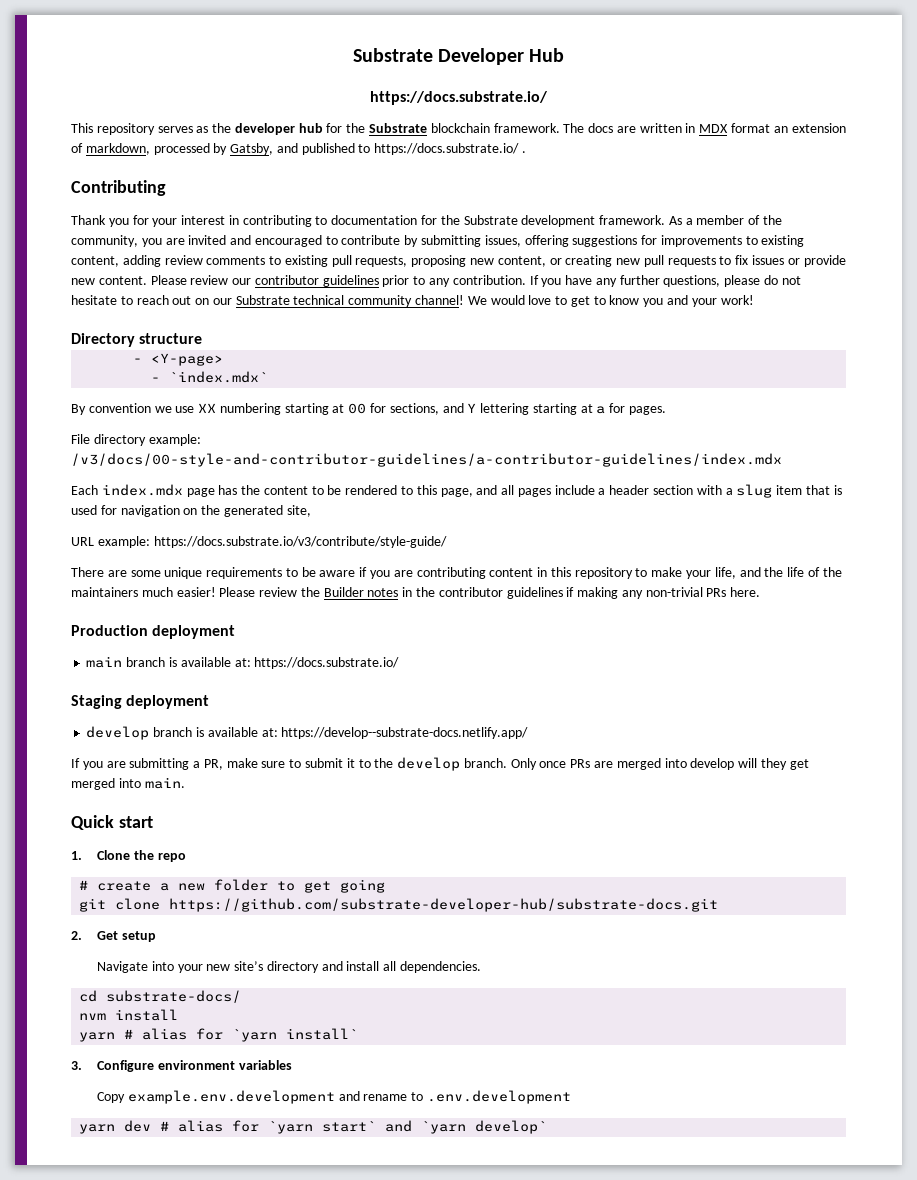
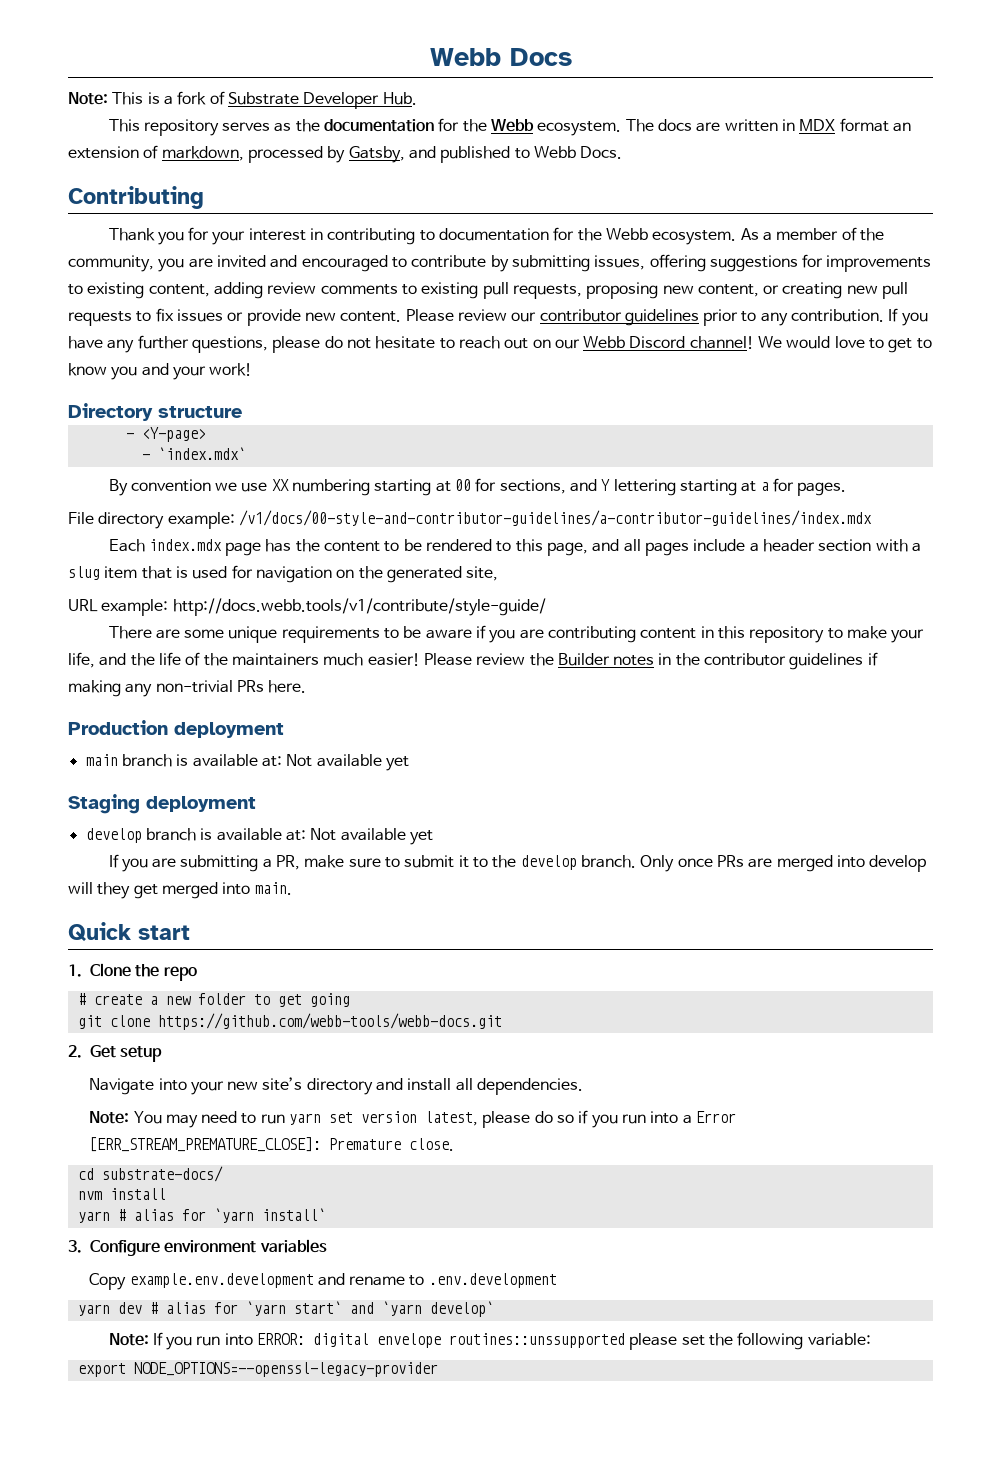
[352,48,565,65] [370,91,548,105] Substrate Developer Hub // https://docs.substrate.io/ -> [429,48,572,66] [68,91,417,109] Webb Docs // Note: This is a fork of Substrate Developer Hub.
[234,123,560,135] developer hub for the Substrate blockchain framework. -> [324,118,622,136] documentation for the Webb ecosystem.
[374,143,527,155] https://docs.substrate.io/ . -> [533,146,623,159] Webb Docs.
[463,215,666,227] Substrate development framework. -> [606,228,737,245] Webb ecosystem.
[235,295,413,307] Substrate technical community -> [583,336,686,348] Webb Discord
[71,453,782,467] /v3/docs/00-style-and-contributor-guidelines/a-contributor-guidelines/index.mdx -> [238,510,872,526] /v1/docs/00-style-and-contributor-guidelines/a-contributor-guidelines/index.mdx
[153,536,447,548] https://docs.substrate.io/v3/contribute/style-guide/ -> [172,598,546,616] http://docs.webb.tools/v1/contribute/style-guide/
[254,657,400,669] https://docs.substrate.io/ -> [286,754,409,771] Not available yet
[281,727,529,739] https://develop--substrate-docs.netlify.app/ -> [310,828,433,845] Not available yet
[169,898,719,912] https://github.com/substrate-developer-hub/substrate-docs.git -> [157,1013,502,1030] https://github.com/webb-tools/webb-docs.git
(481, 967) none -> [89,1110,736,1128] [89,1137,455,1152] // Note: You may need to run yarn set version latest, please do so if you run into a Error [ERR_STREAM_PREMATURE_CLOSE]: Premature close.
(548, 1127) none -> [108,1332,871,1350] [77,1362,438,1377] // Note: If you run into ERROR: digital envelope routines::unssupported please set the following variable: // export NODE_OPTIONS=--openssl-legacy-provider

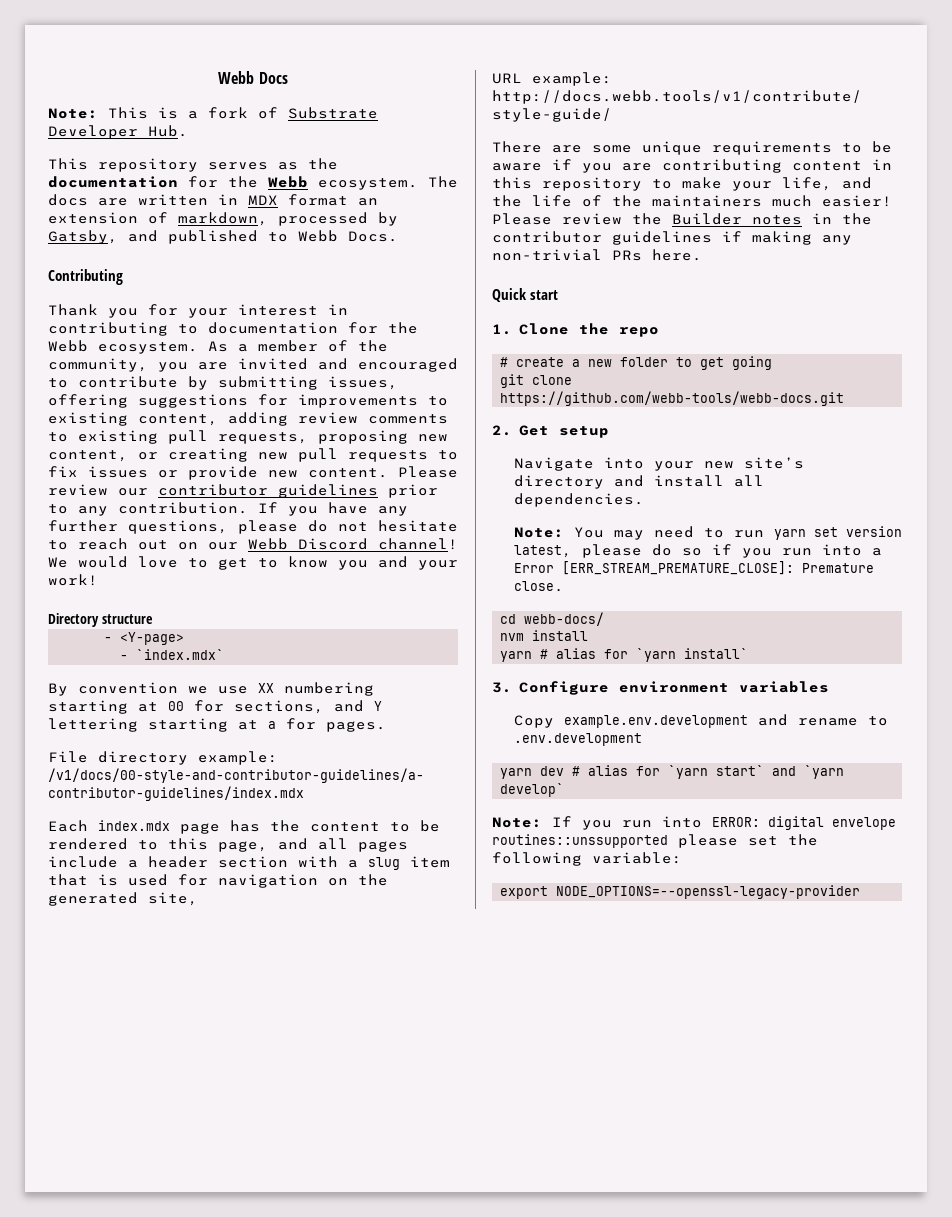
[68,720,284,738] [85,754,409,771] [68,794,256,814] [85,828,433,845] [108,854,927,872] [68,882,292,899] // Production deployment // main branch is available at: Not available yet // Staging deployment // develop branch is available at: Not available yet // If you are submitting a PR, make sure to submit it to the develop branch. Only once PRs are merged into develop will they get merged into main. -> (702, 255) none
[101,1166,223,1182] substrate-docs/ -> [524,612,605,626] webb-docs/

